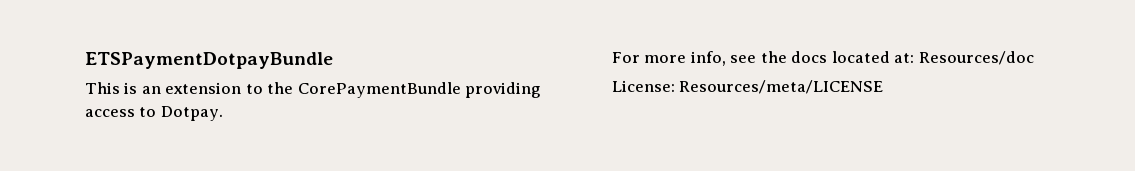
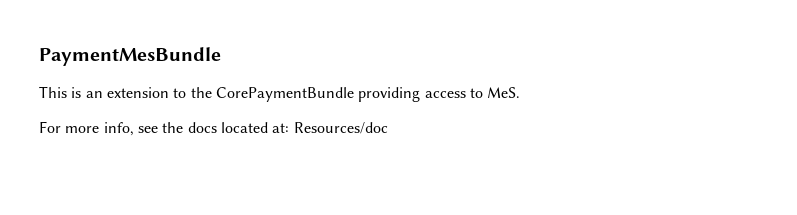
[85,52,333,69] ETSPaymentDotpayBundle -> [39,47,221,66] PaymentMesBundle
[160,106,223,121] Dotpay. -> [487,87,521,98] MeS.
[612,80,884,94] // License: Resources/meta/LICENSE -> (388, 128) none

